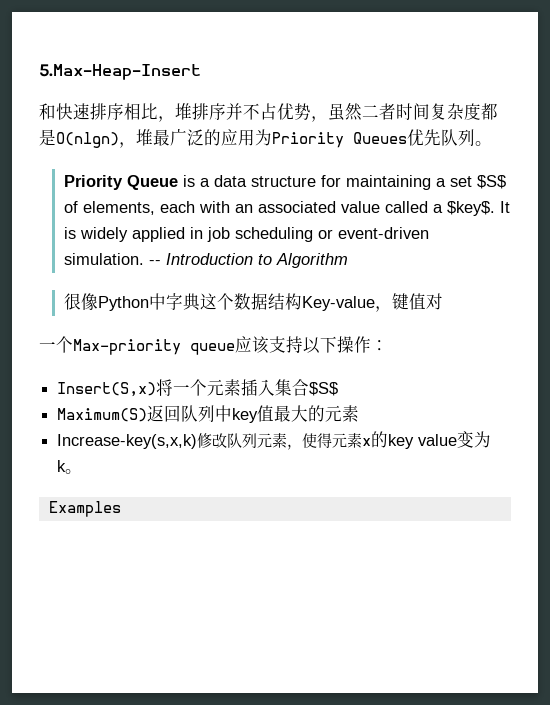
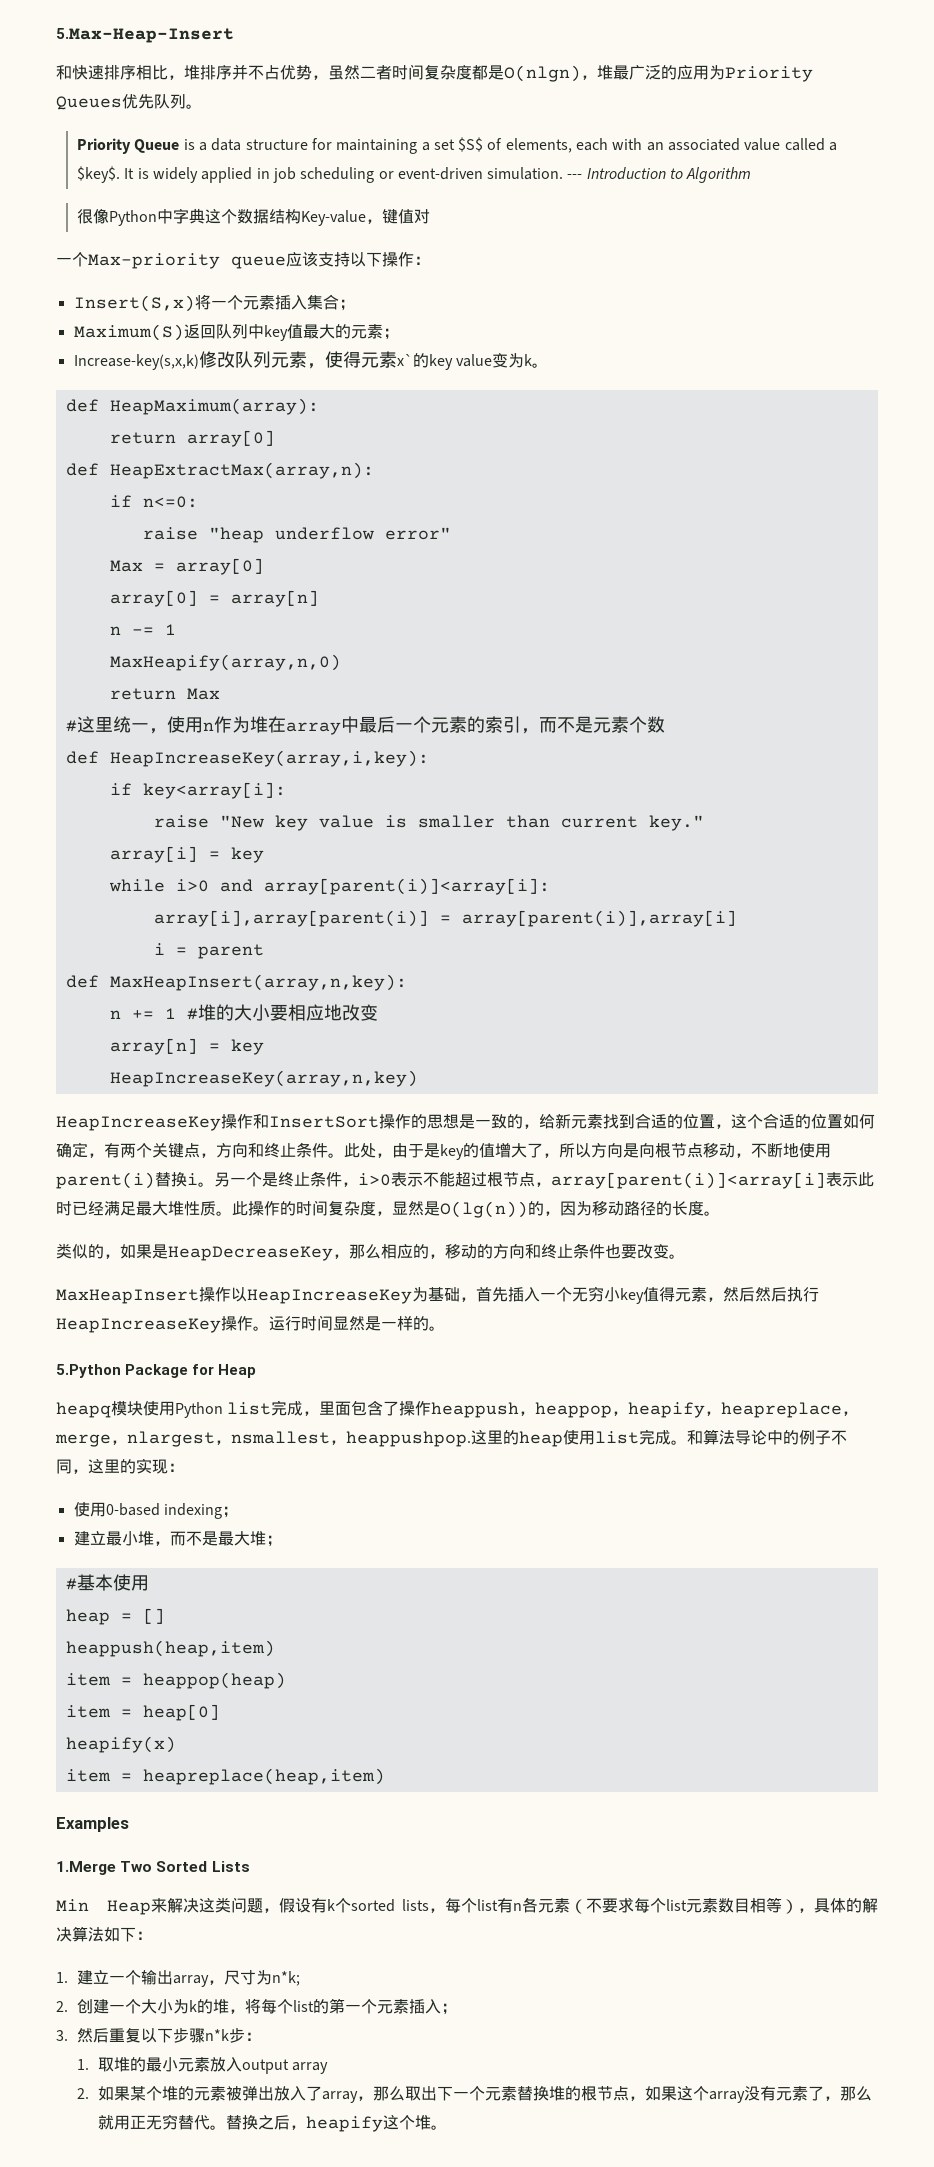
[148,260,161,265] -- -> [567,174,583,179] ---
[309,382,339,396] $S$ -> [338,299,355,311] ；
(360, 413) none -> [382,328,399,340] ；
[362,438,372,446] x -> [396,354,413,366] x`
[48,501,121,517] Examples -> [65,398,319,415] [109,430,275,447] [65,462,374,479] [109,495,198,508] [142,527,451,543] [109,558,264,575] [109,590,319,607] [109,624,176,635] [109,654,341,671] [109,688,220,700] [65,716,665,735] [65,750,429,767] [109,782,286,799] [153,815,704,831] [109,846,264,863] [108,878,550,895] [153,910,737,927] [153,943,264,959] [65,974,407,991] [109,1004,378,1021] [109,1038,264,1055] [109,1070,418,1087] [56,1113,875,1131] [56,1142,831,1160] [56,1171,874,1189] [56,1200,720,1218] [56,1243,685,1261] [56,1286,819,1304] [56,1315,445,1333] [56,1364,257,1378] [56,1400,859,1418] [55,1429,847,1447] [56,1458,184,1474] [73,1502,238,1519] [73,1531,282,1547] [65,1574,149,1591] [65,1608,165,1625] [65,1640,275,1657] [65,1672,286,1689] [65,1704,220,1721] [65,1736,176,1753] [65,1768,385,1785] [56,1817,129,1832] [56,1861,250,1875] [56,1897,878,1915] [56,1926,152,1942] [56,1970,300,1987] [56,1998,457,2015] [56,2028,261,2043] [76,2057,329,2074] [76,2086,872,2103] [97,2114,447,2132] def HeapMaximum(array): // return array[0] // def HeapExtractMax(array,n): // if n<=0: // raise "heap underflow error" // Max = array[0] // array[0] = array[n] // n -= 1 // MaxHeapify(array,n,0) // return Max // #这里统一，使用n作为堆在array中最后一个元素的索引，而不是元素个数 // def HeapIncreaseKey(array,i,key): // if key<array[i]: // raise "New key value is smaller than current key." // array[i] = key // while i>0 and array[parent(i)]<array[i]: // array[i],array[parent(i)] = array[parent(i)],array[i] // i = parent // def MaxHeapInsert(array,n,key): // n += 1 #堆的大小要相应地改变 // array[n] = key // HeapIncreaseKey(array,n,key) // HeapIncreaseKey操作和InsertSort操作的思想是一致的，给新元素找到合适的位置，这个合适的位置如何确定，有两个关键点，方向和终止条件。此处，由于是key的值增大了，所以方向是向根节点移动，不断地使用parent(i)替换i。另一个是终止条件，i>0表示不能超过根节点，array[parent(i)]<array[i]表示此时已经满足最大堆性质。此操作的时间复杂度，显然是O(lg(n))的，因为移动路径的长度。 // 类似的，如果是HeapDecreaseKey，那么相应的，移动的方向和终止条件也要改变。 // MaxHeapInsert操作以HeapIncreaseKey为基础，首先插入一个无穷小key值得元素，然后然后执行HeapIncreaseKey操作。运行时间显然是一样的。 // 5.Python Package for Heap // heapq模块使用Python list完成，里面包含了操作heappush，heappop，heapify，heapreplace，merge，nlargest，nsmallest，heappushpop.这里的heap使用list完成。和算法导论中的例子不同，这里的实现： // 使用0-based indexing； // 建立最小堆，而不是最大堆； // #基本使用 // heap = [] // heappush(heap,item) // item = heappop(heap) // item = heap[0] // heapify(x) // item = heapreplace(heap,item) // Examples // 1.Merge Two Sorted Lists // Min Heap来解决这类问题，假设有k个sorted lists，每个list有n各元素（不要求每个list元素数目相等），具体的解决算法如下： // 1.建立一个输出array，尺寸为n*k; // 2.创建一个大小为k的堆，将每个list的第一个元素插入； // 3.然后重复以下步骤n*k步： // 1.取堆的最小元素放入output array // 2.如果某个堆的元素被弹出放入了array，那么取出下一个元素替换堆的根节点，如果这个array没有元素了，那么就用正无穷替代。替换之后，heapify这个堆。

